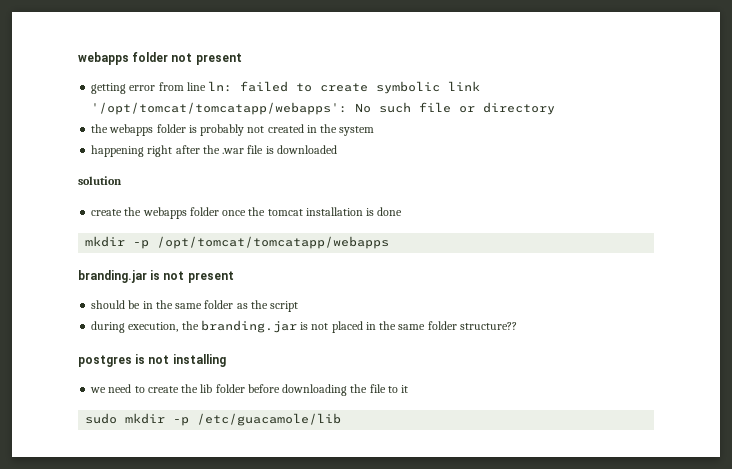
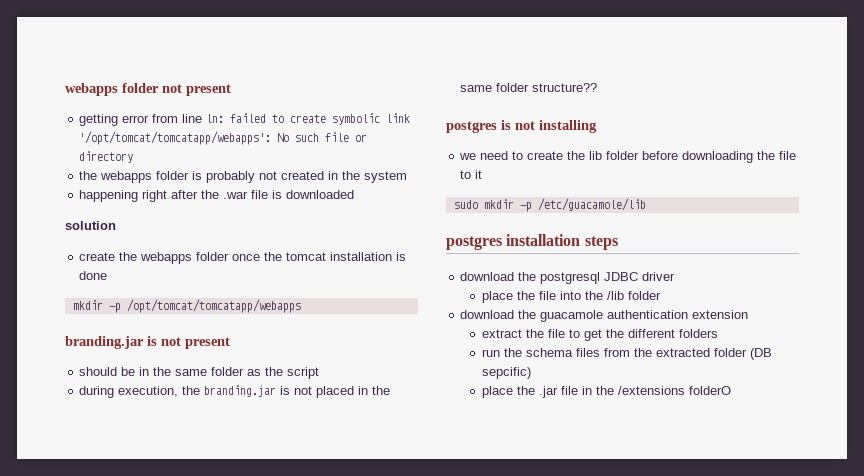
(342, 419) none -> [446,234,618,250] [460,272,676,284] [481,291,661,303] [460,310,749,322] [481,329,718,341] [481,348,772,360] [481,367,531,379] [481,386,731,398] // postgres installation steps // download the postgresql JDBC driver // place the file into the /lib folder // download the guacamole authentication extension // extract the file to get the different folders // run the schema files from the extracted folder (DB sepcific) // place the .jar file in the /extensions folderO

